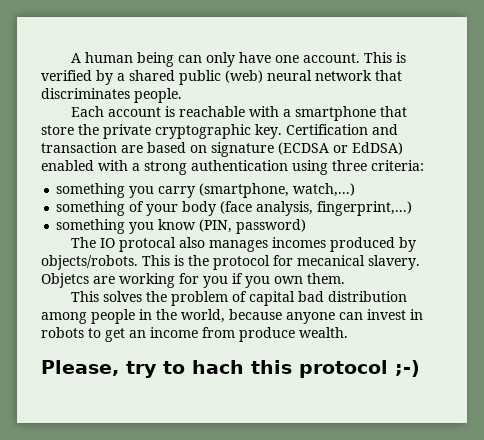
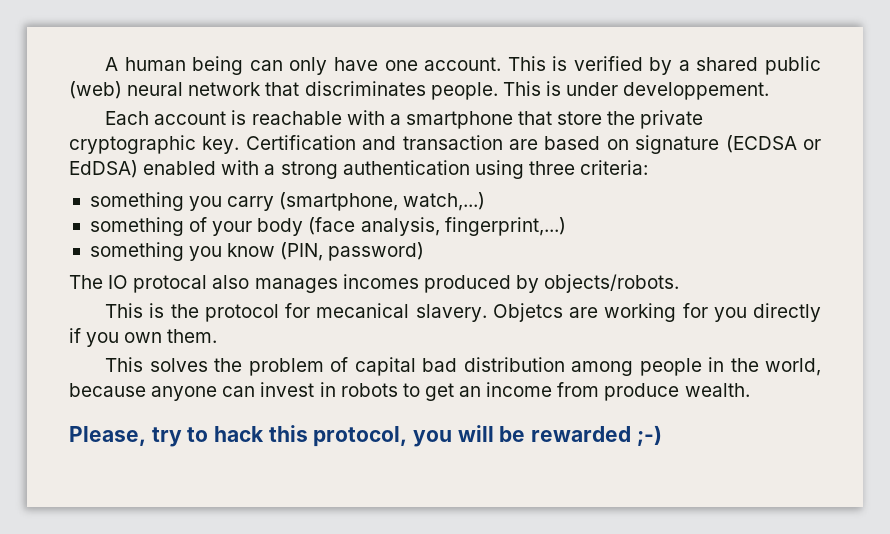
(182, 95) none -> [502,81,770,100] This is under developpement.
(138, 262) none -> (680, 283) //
(228, 282) none -> [752,303,821,322] directly
[192,360,388,378] hach this protocol -> [214,425,632,447] hack this protocol, you will be rewarded

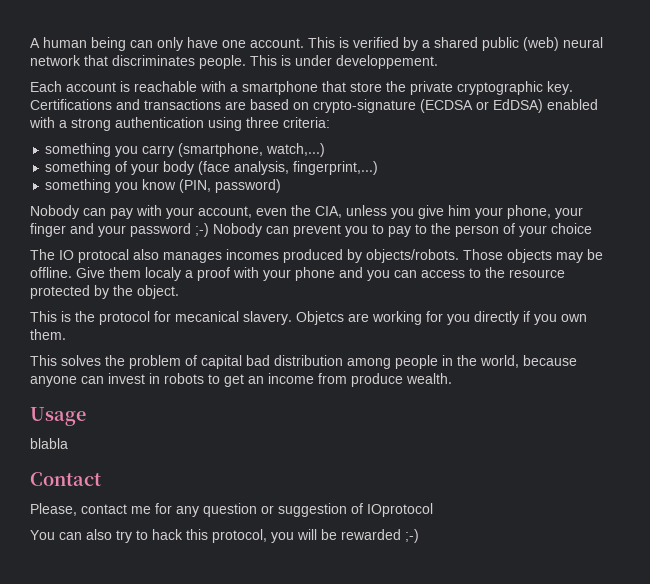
[245,135,503,150] Certification and transaction -> [30,99,221,110] Certifications and transactions
[635,135,720,154] signature -> [313,99,416,113] crypto-signature
(425, 251) none -> [30,205,583,219] [30,223,592,237] // Nobody can pay with your account, even the CIA, unless you give him your phone, your finger and your password ;-) Nobody can prevent you to pay to the person of your choice
(680, 283) none -> [463,249,603,263] [30,267,565,281] [30,285,179,299] Those objects may be offline. Give them localy a proof with your phone and you can access to the resource protected by the object.
[69,426,146,446] Please, -> [30,407,86,426] [30,438,68,449] [30,472,101,486] [30,503,433,517] [30,529,112,540] Usage // blabla // Contact // Please, contact me for any question or suggestion of IOprotocol // You can also

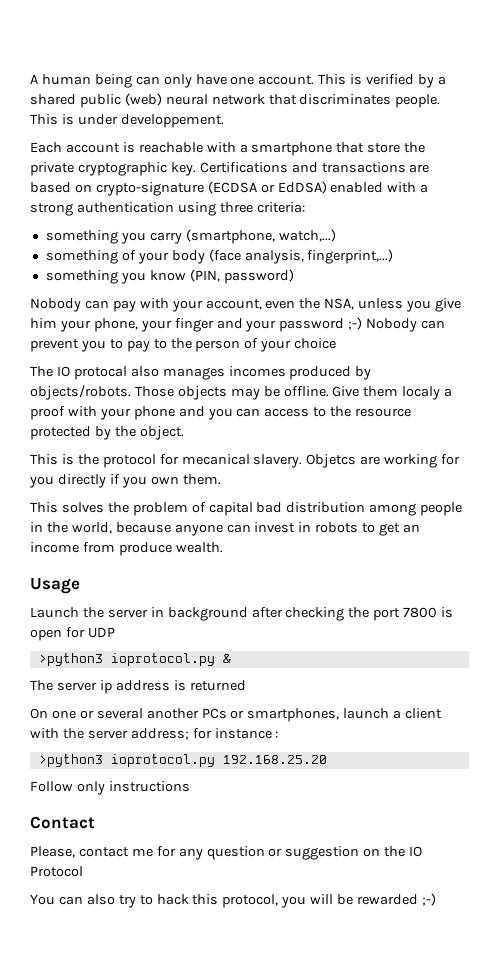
[315,206,342,218] CIA, -> [324,298,355,310] NSA,
[30,438,68,449] blabla -> [30,607,454,621] [30,627,115,641] [38,653,231,666] [30,680,246,694] [30,708,443,722] [30,728,279,740] [38,754,327,767] [30,781,190,795] Launch the server in background after checking the port 7800 is open for UDP // >python3 ioprotocol.py & // The server ip address is returned // On one or several another PCs or smartphones, launch a client with the server address; for instance : // >python3 ioprotocol.py 192.168.25.20 // Follow only instructions
[351,503,433,517] of IOprotocol -> [363,846,423,857] [30,866,83,877] on the IO Protocol

